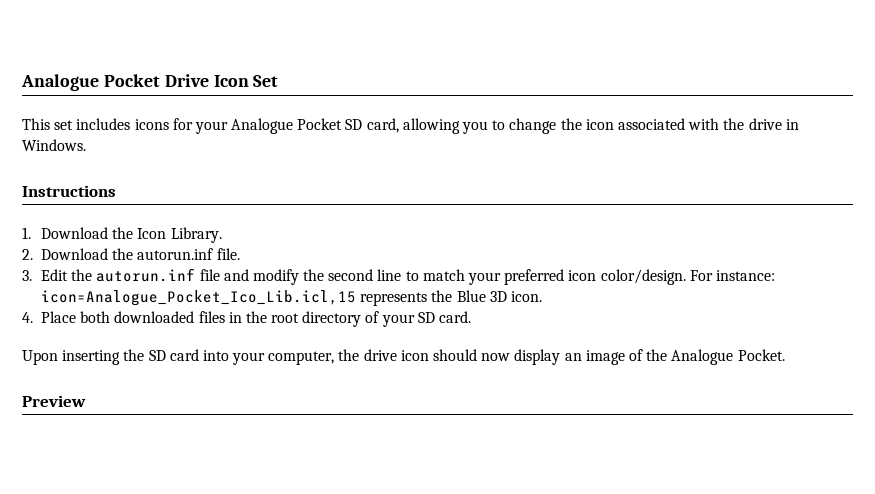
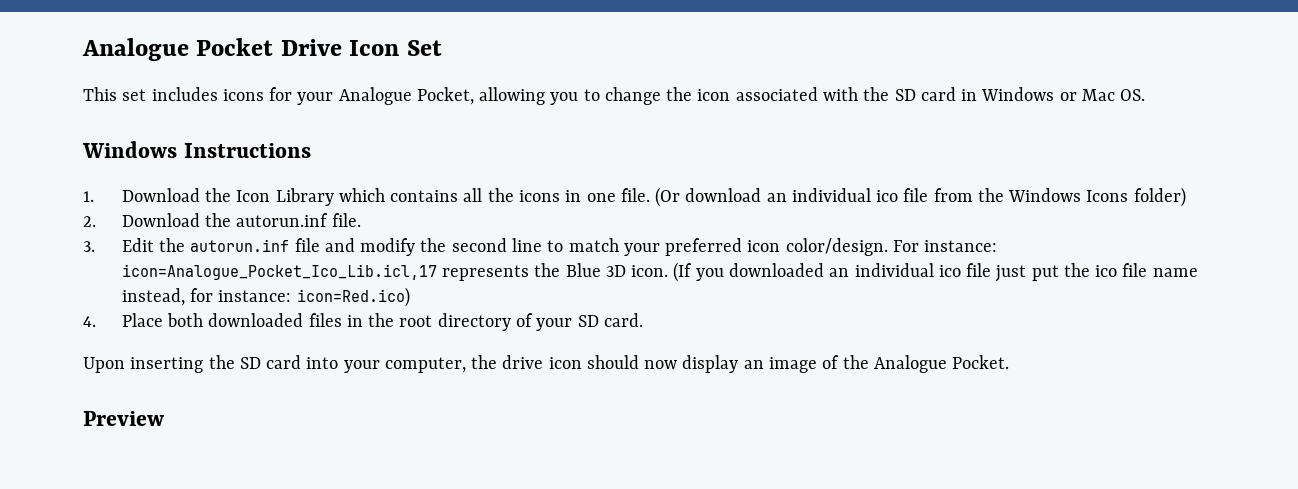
[297,118,399,133] Pocket SD card, -> [416,87,474,105] Pocket,
[748,118,799,130] [22,139,86,151] drive in Windows. // -> [894,87,1146,101] [82,141,177,158] SD card in Windows or Mac OS. // Windows
[170,227,222,243] Library. -> [275,187,1186,207] Library which contains all the icons in one file. (Or download an individual ico file from the Windows Icons folder)
[40,290,356,306] icon=Analogue_Pocket_Ico_Lib.icl,15 -> [121,264,437,280] icon=Analogue_Pocket_Ico_Lib.icl,17
(542, 296) none -> [673,262,1198,282] [121,287,410,307] (If you downloaded an individual ico file just put the ico file name instead, for instance: icon=Red.ico)

